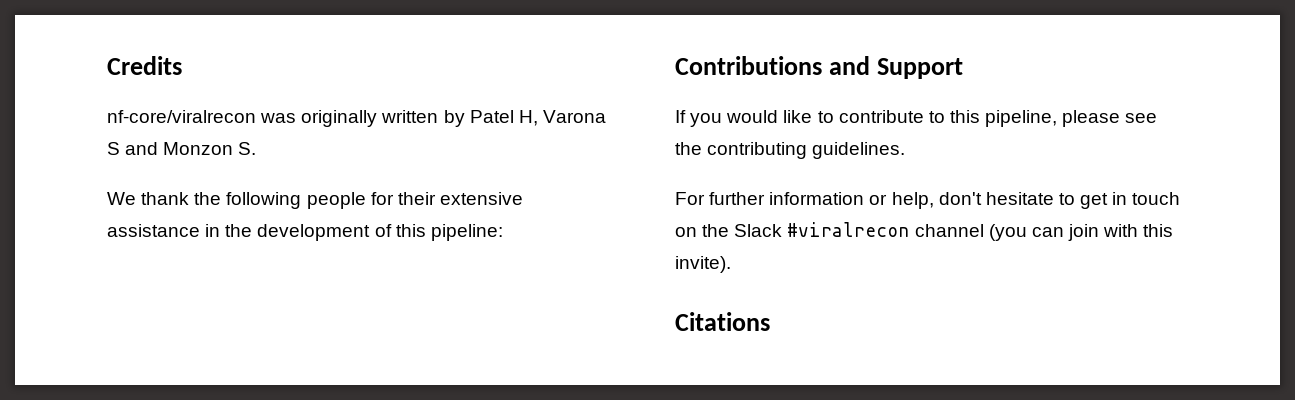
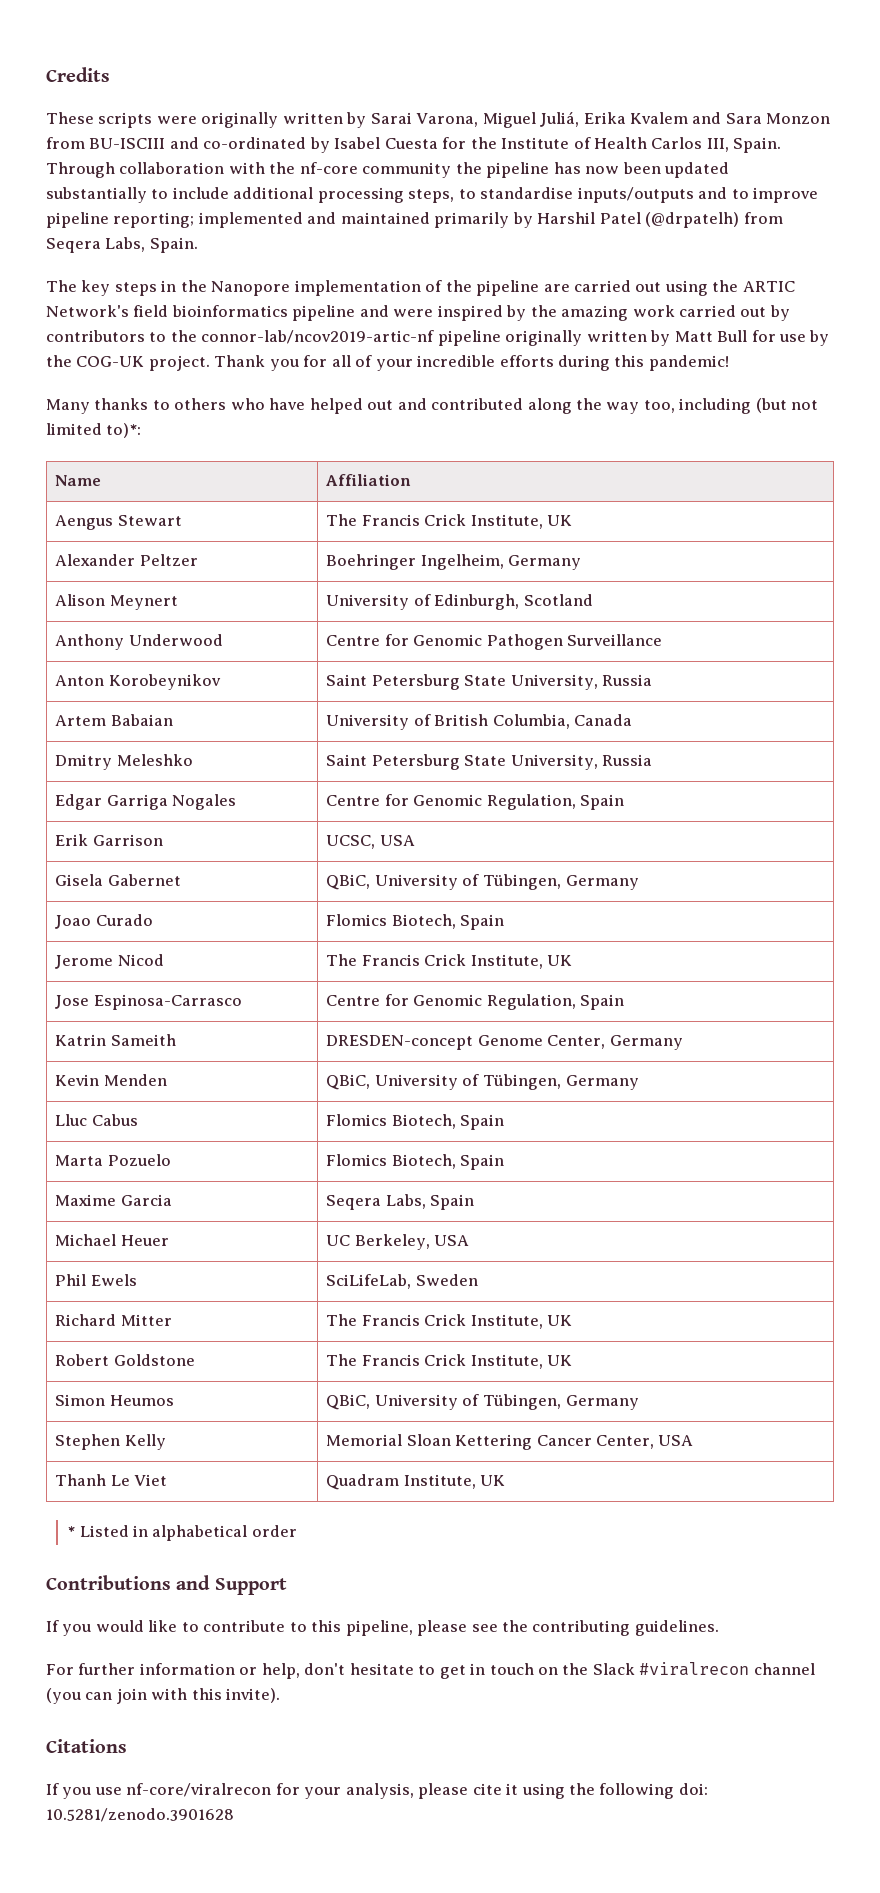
[107,110,606,127] [107,142,257,155] [107,192,523,209] [107,224,503,241] nf-core/viralrecon was originally written by Patel H, Varona S and Monzon S. // We thank the following people for their extensive assistance in the development of this pipeline: -> [46,111,831,128] [46,137,782,153] [46,162,730,178] [46,187,819,203] [46,212,783,228] [46,237,198,253] [46,280,795,296] [46,305,790,321] [46,330,830,346] [46,355,729,371] [46,398,819,414] [46,423,142,438] [55,475,102,486] [326,474,412,486] [55,515,182,530] [326,514,572,529] [55,554,198,566] [326,554,582,570] [55,594,178,610] [326,594,593,610] [55,634,223,650] [326,634,662,650] [55,674,221,690] [326,674,652,690] [55,714,173,726] [326,714,632,730] [55,754,193,770] [326,754,652,770] [55,794,237,810] [326,794,624,810] [55,834,163,846] [326,835,415,849] [55,874,181,886] [326,874,639,890] [55,914,153,929] [326,914,505,930] [55,954,164,969] [326,954,572,969] [55,994,242,1010] [326,994,624,1010] [55,1034,176,1046] [326,1035,683,1050] [55,1074,167,1086] [326,1074,639,1090] [55,1114,138,1126] [326,1114,505,1130] [55,1154,171,1166] [326,1154,505,1170] [55,1194,172,1206] [326,1194,475,1210] [55,1234,169,1246] [326,1234,470,1250] [55,1274,137,1286] [326,1274,478,1289] [55,1314,172,1326] [326,1314,572,1329] [55,1354,195,1366] [326,1354,572,1369] [55,1394,174,1406] [326,1394,639,1410] [55,1434,166,1450] [326,1434,694,1450] [55,1474,168,1486] [326,1474,506,1490] [67,1525,297,1541] These scripts were originally written by Sarai Varona, Miguel Juliá, Erika Kvalem and Sara Monzon from BU-ISCIII and co-ordinated by Isabel Cuesta for the Institute of Health Carlos III, Spain. Through collaboration with the nf-core community the pipeline has now been updated substantially to include additional processing steps, to standardise inputs/outputs and to improve pipeline reporting; implemented and maintained primarily by Harshil Patel (@drpatelh) from Seqera Labs, Spain. // The key steps in the Nanopore implementation of the pipeline are carried out using the ARTIC Network's field bioinformatics pipeline and were inspired by the amazing work carried out by contributors to the connor-lab/ncov2019-artic-nf pipeline originally written by Matt Bull for use by the COG-UK project. Thank you for all of your incredible efforts during this pandemic! // Many thanks to others who have helped out and contributed along the way too, including (but not limited to)*: // Name | Affiliation // Aengus Stewart | The Francis Crick Institute, UK // Alexander Peltzer | Boehringer Ingelheim, Germany // Alison Meynert | University of Edinburgh, Scotland // Anthony Underwood | Centre for Genomic Pathogen Surveillance // Anton Korobeynikov | Saint Petersburg State University, Russia // Artem Babaian | University of British Columbia, Canada // Dmitry Meleshko | Saint Petersburg State University, Russia // Edgar Garriga Nogales | Centre for Genomic Regulation, Spain // Erik Garrison | UCSC, USA // Gisela Gabernet | QBiC, University of Tübingen, Germany // Joao Curado | Flomics Biotech, Spain // Jerome Nicod | The Francis Crick Institute, UK // Jose Espinosa-Carrasco | Centre for Genomic Regulation, Spain // Katrin Sameith | DRESDEN-concept Genome Center, Germany // Kevin Menden | QBiC, University of Tübingen, Germany // Lluc Cabus | Flomics Biotech, Spain // Marta Pozuelo | Flomics Biotech, Spain // Maxime Garcia | Seqera Labs, Spain // Michael Heuer | UC Berkeley, USA // Phil Ewels | SciLifeLab, Sweden // Richard Mitter | The Francis Crick Institute, UK // Robert Goldstone | The Francis Crick Institute, UK // Simon Heumos | QBiC, University of Tübingen, Germany // Stephen Kelly | Memorial Sloan Kettering Cancer Center, USA // Thanh Le Viet | Quadram Institute, UK // * Listed in alphabetical order
(770, 321) none -> [46,1783,708,1799] [46,1808,234,1822] // If you use nf-core/viralrecon for your analysis, please cite it using the following doi: 10.5281/zenodo.3901628

